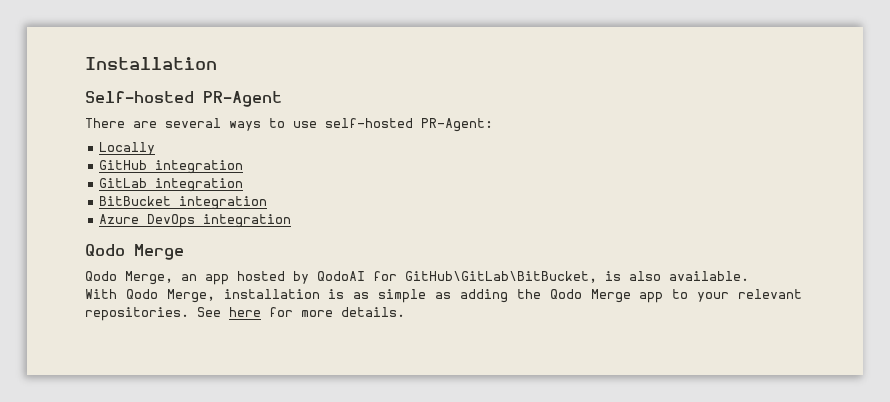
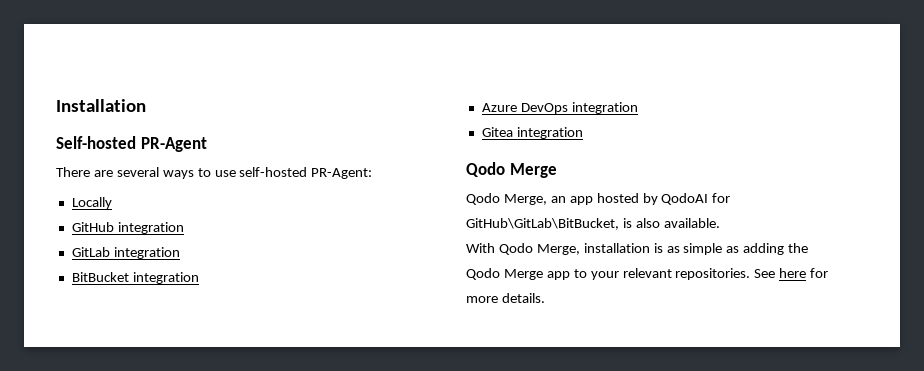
(292, 221) none -> [481,127,583,139] // Gitea integration

